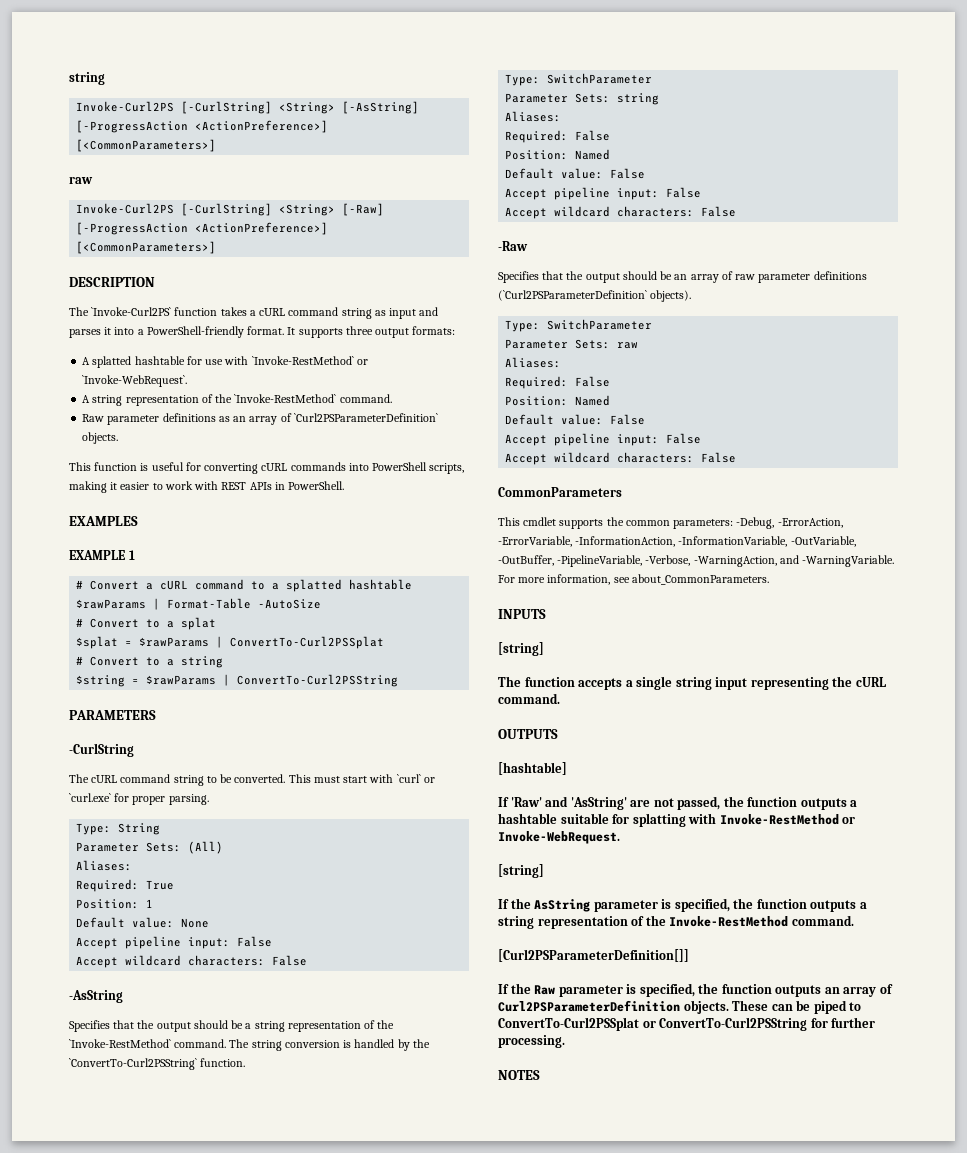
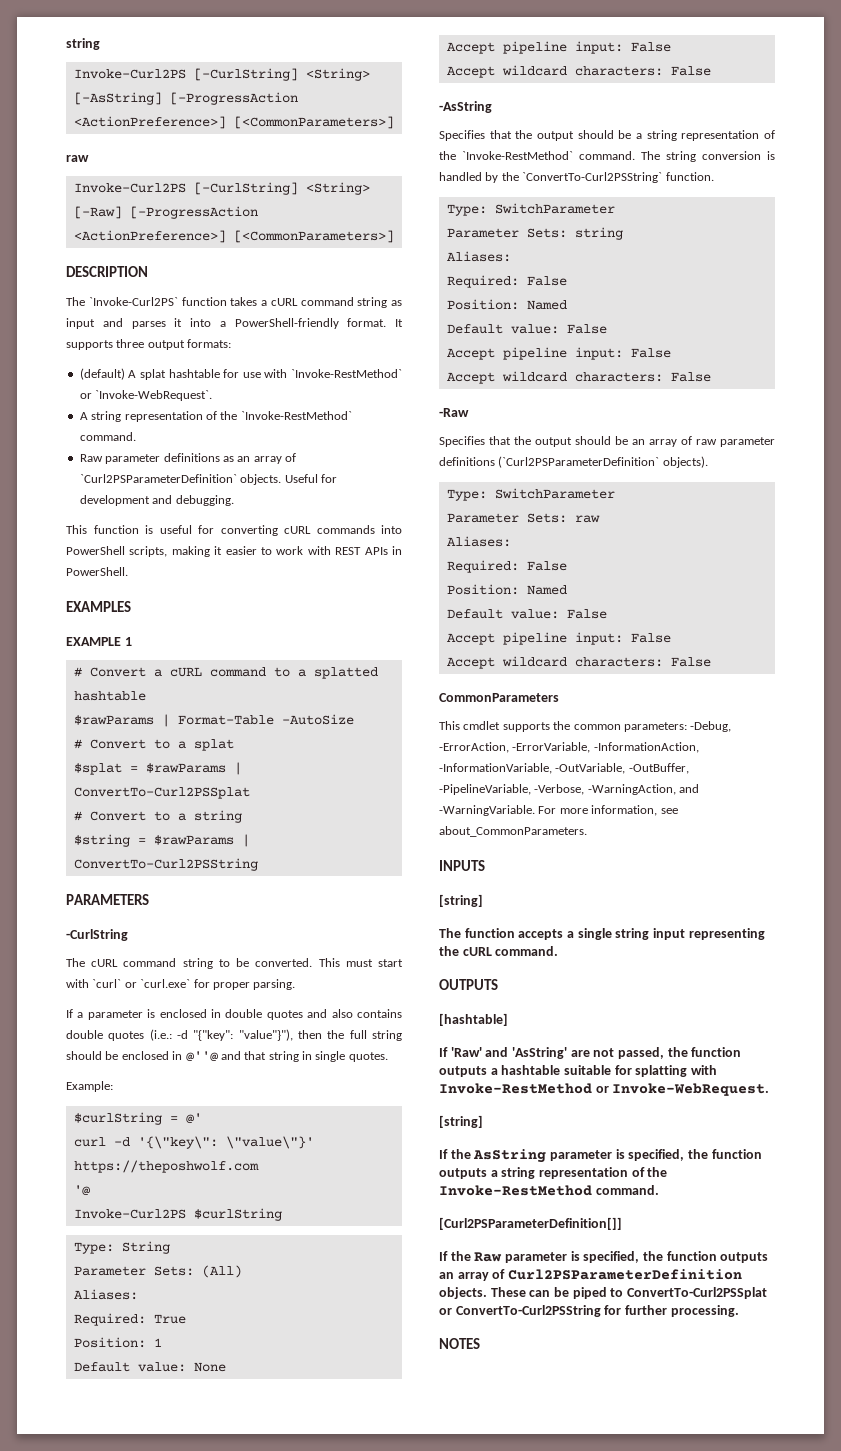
[82,356,132,368] A splatted -> [79,368,166,380] (default) A splat
(119, 438) none -> [284,474,337,483] [79,495,234,506] Useful for development and debugging.
(209, 799) none -> [66,1009,402,1020] [66,1029,402,1041] [66,1051,388,1062] [66,1081,113,1092] [73,1112,202,1125] [73,1136,314,1149] [73,1160,259,1173] [73,1185,90,1196] [73,1208,282,1221] // If a parameter is enclosed in double quotes and also contains double quotes (i.e.: -d "{"key": "value"}"), then the full string should be enclosed in @''@ and that string in single quotes. // Example: // $curlString = @' // curl -d '{\"key\": \"value\"}' https://theposhwolf.com // '@ // Invoke-Curl2PS $curlString

